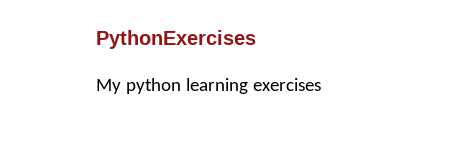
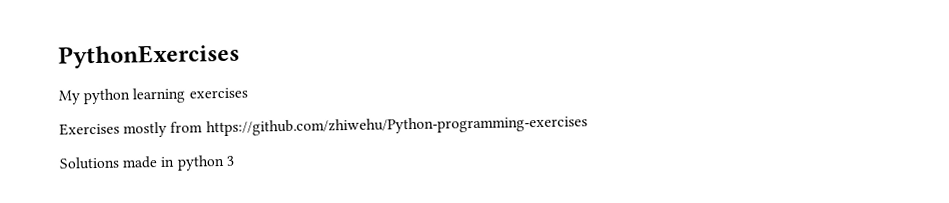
(321, 84) none -> [59,115,588,138] [59,154,234,171] // Exercises mostly from https://github.com/zhiwehu/Python-programming-exercises // Solutions made in python 3

